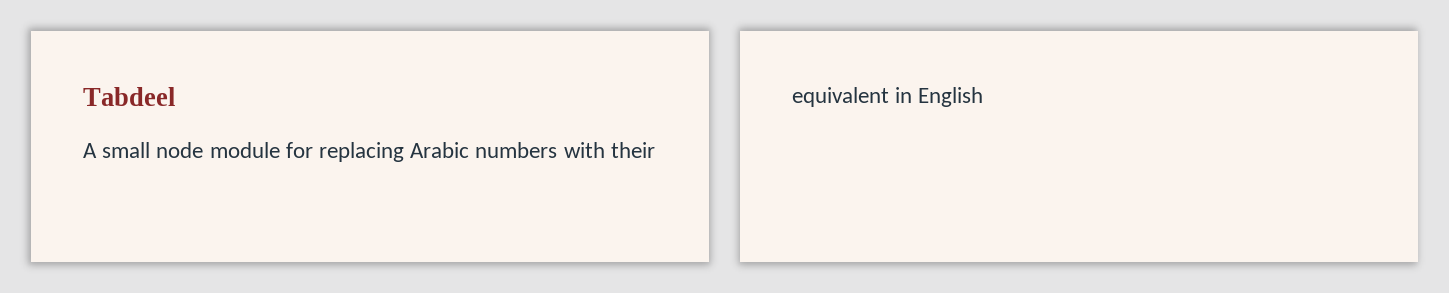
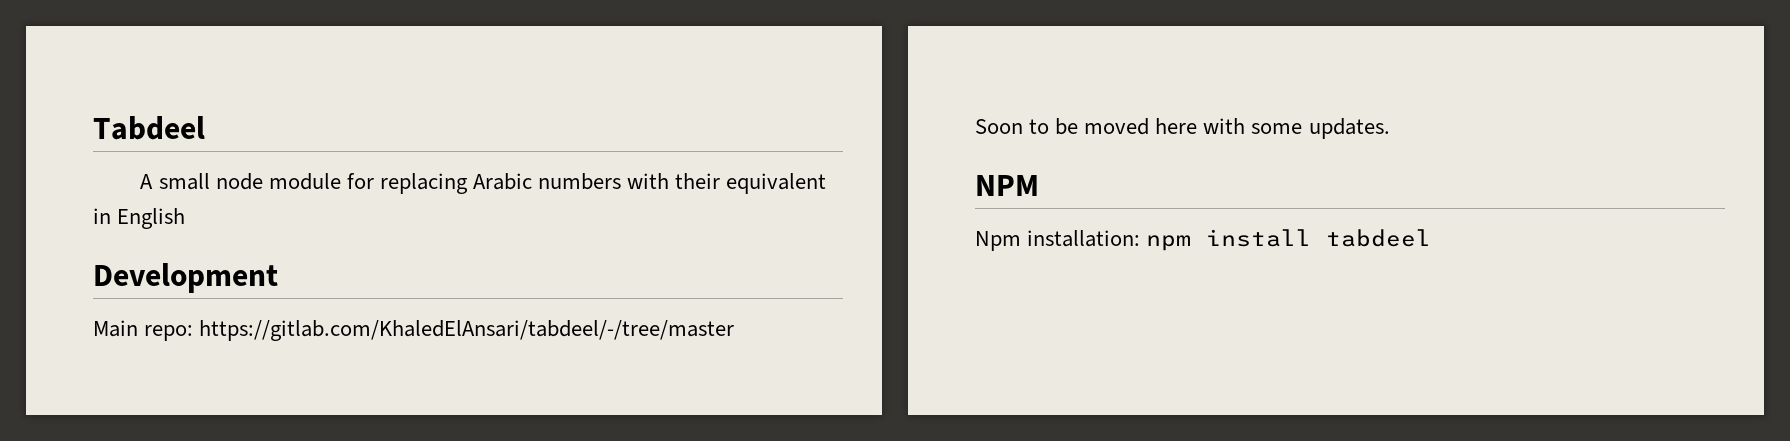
(984, 97) none -> [93,263,278,293] [93,320,735,341] [975,118,1390,139] [975,175,1039,196] [975,229,1432,251] // Development // Main repo: https://gitlab.com/KhaledElAnsari/tabdeel/-/tree/master // Soon to be moved here with some updates. // NPM // Npm installation: npm install tabdeel

